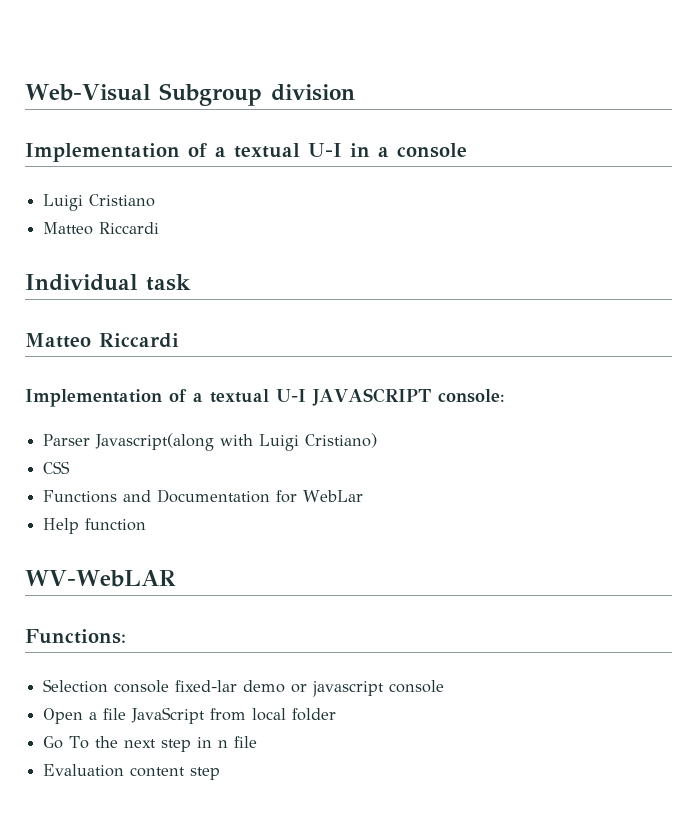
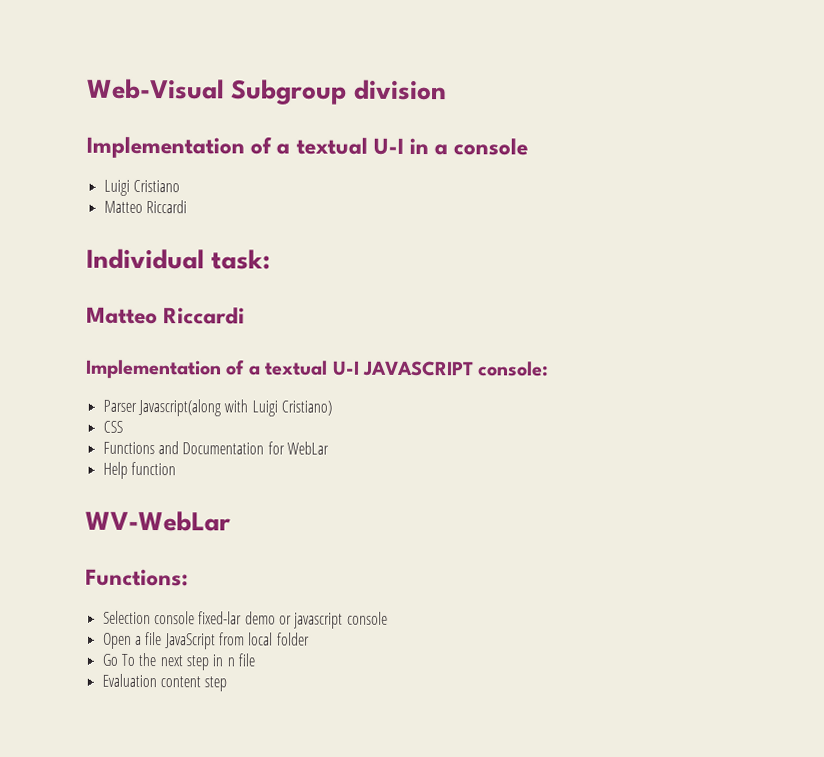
[146,274,191,291] task -> [211,249,272,270] task:
[25,570,176,587] WV-WebLAR -> [85,510,231,532] WV-WebLar

